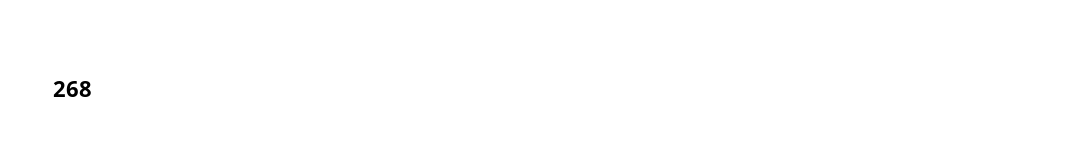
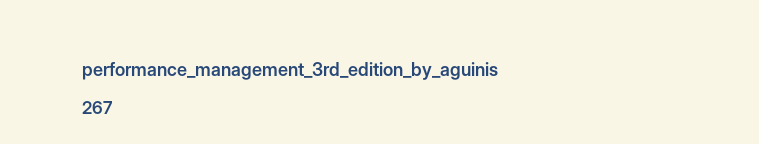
[53,81,92,97] 268 -> [82,62,498,80] [82,101,113,114] performance_management_3rd_edition_by_aguinis // 267

